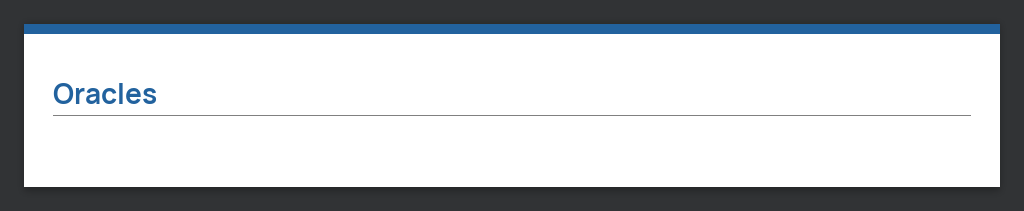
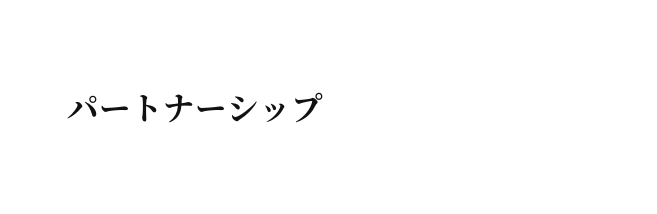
[53,83,157,104] Oracles -> [67,92,323,123] パートナーシップ

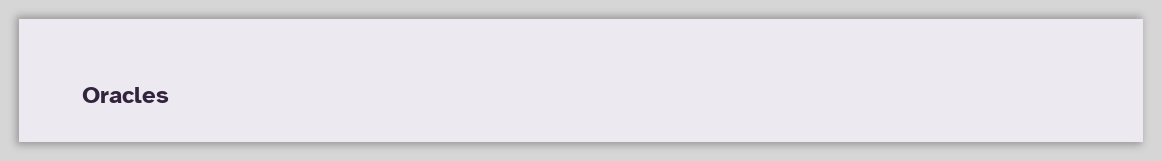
[67,92,323,123] パートナーシップ -> [82,87,169,103] Oracles

